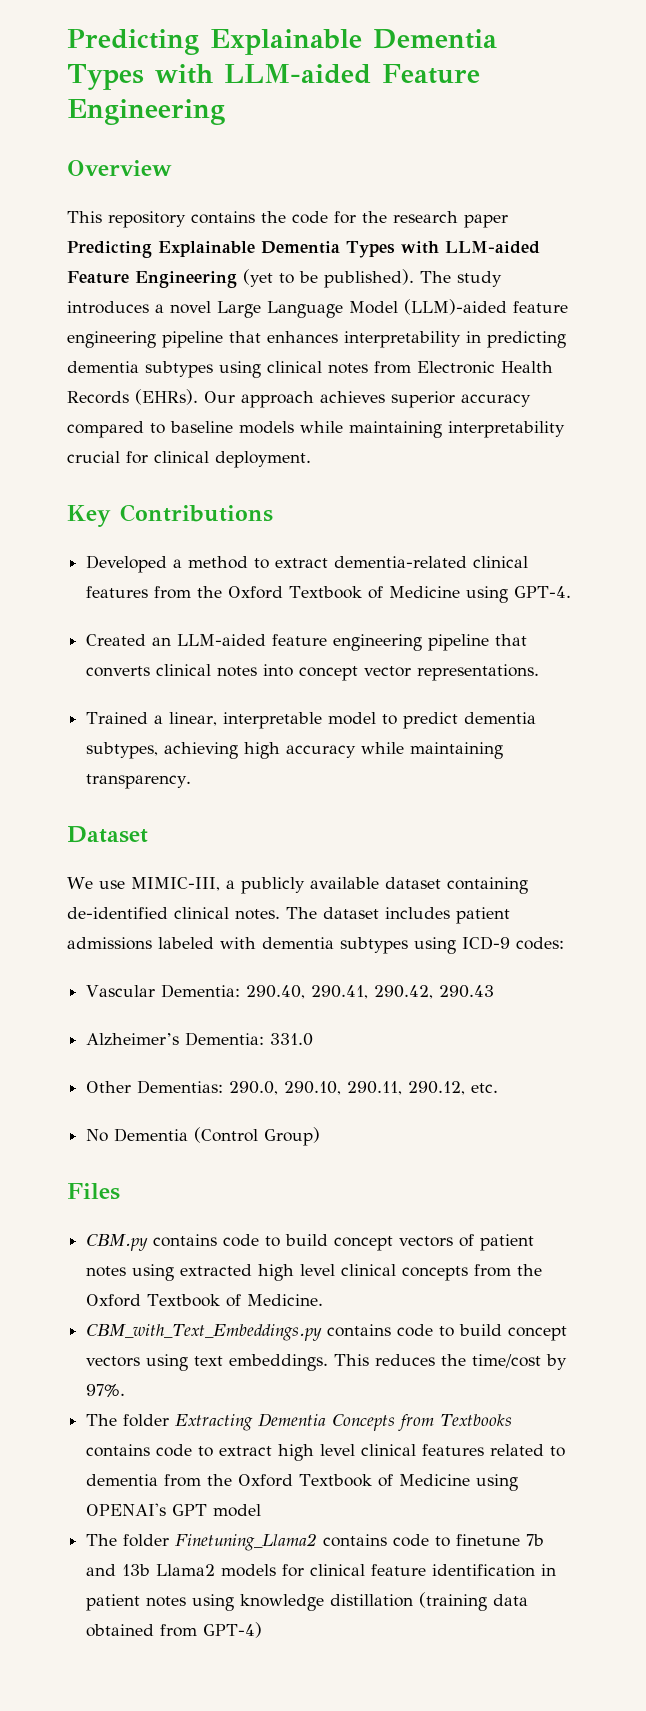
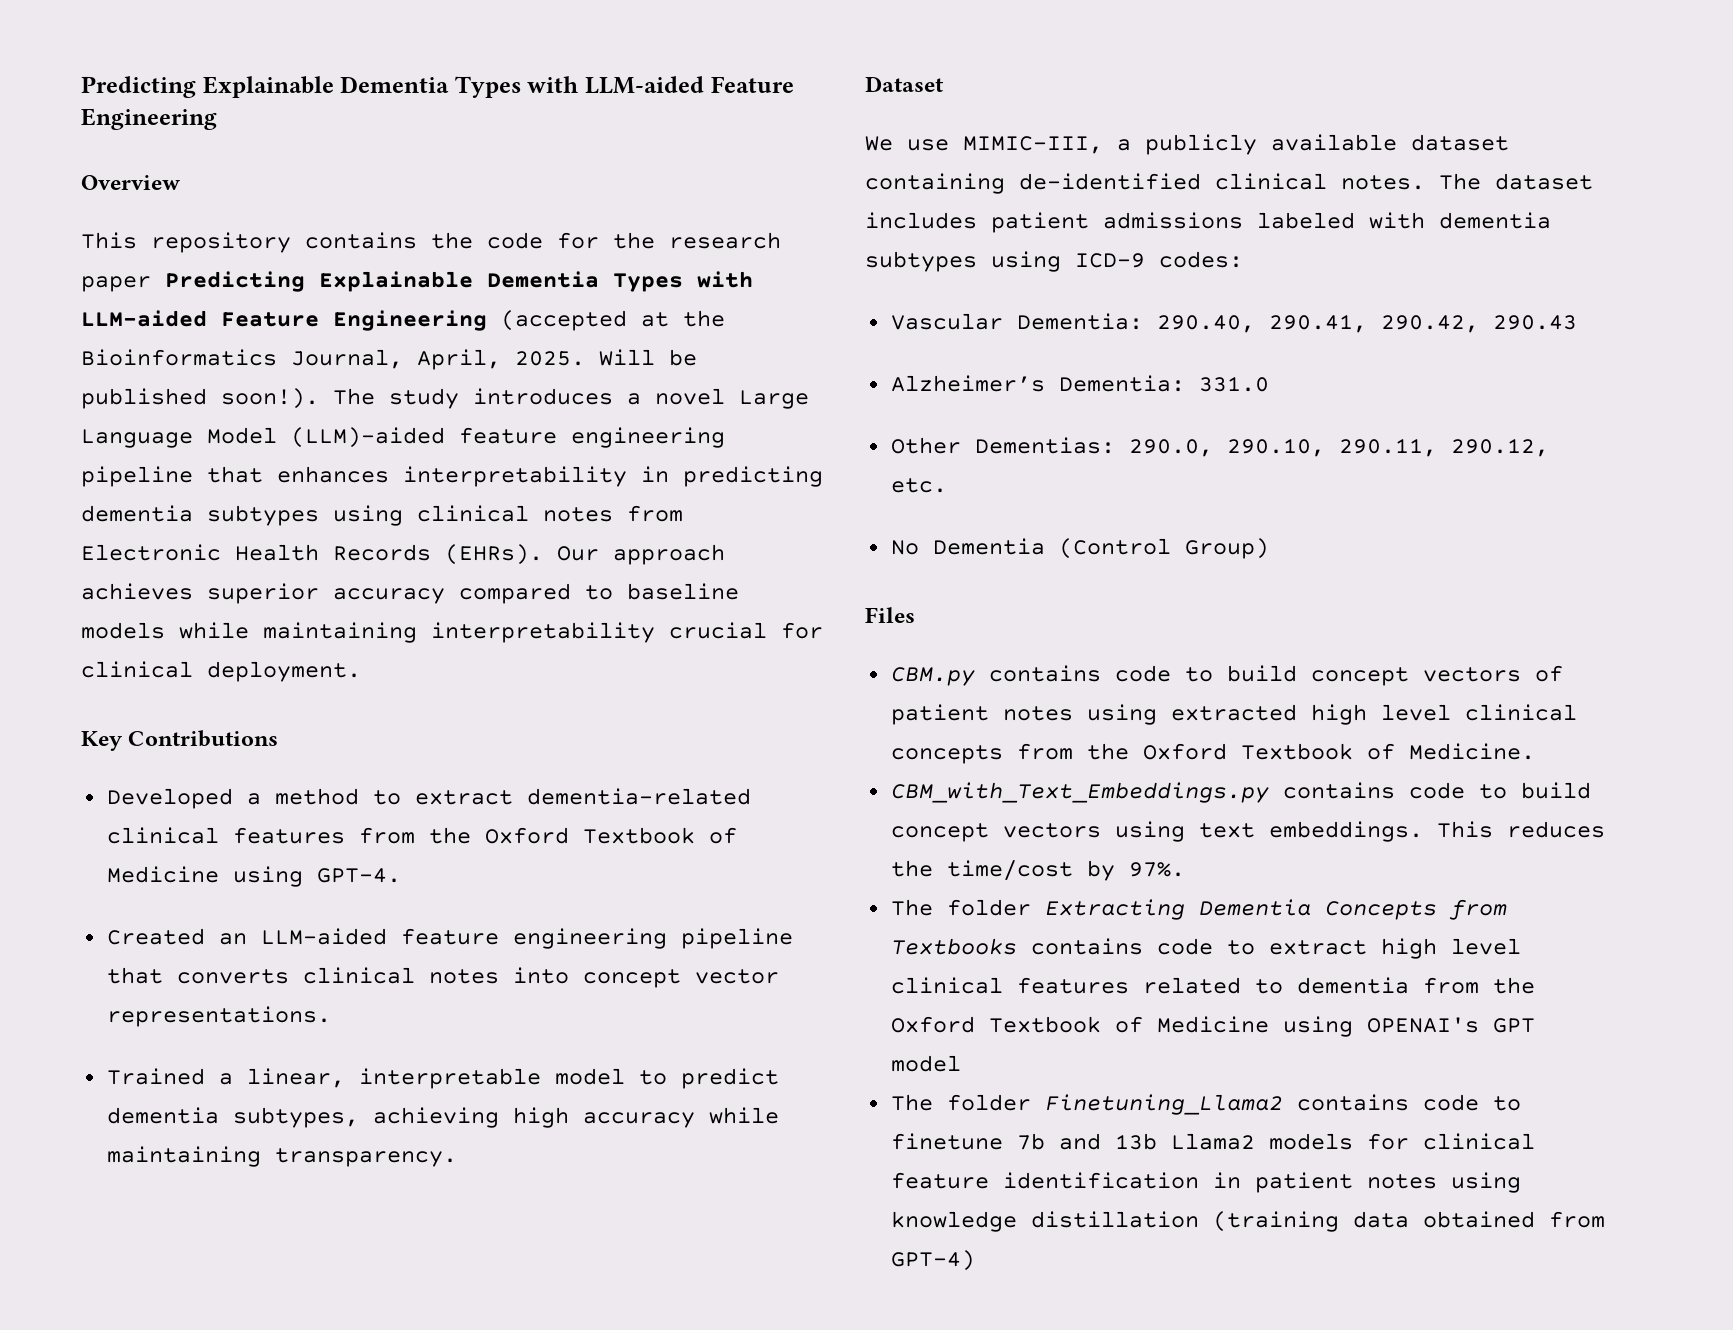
[243,269,414,288] (yet to be published). -> [501,310,725,331] [81,349,697,370] [81,388,319,409] (accepted at the Bioinformatics Journal, April, 2025. Will be published soon!).

